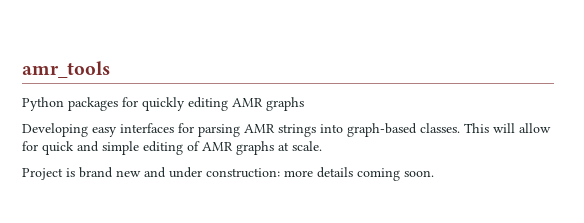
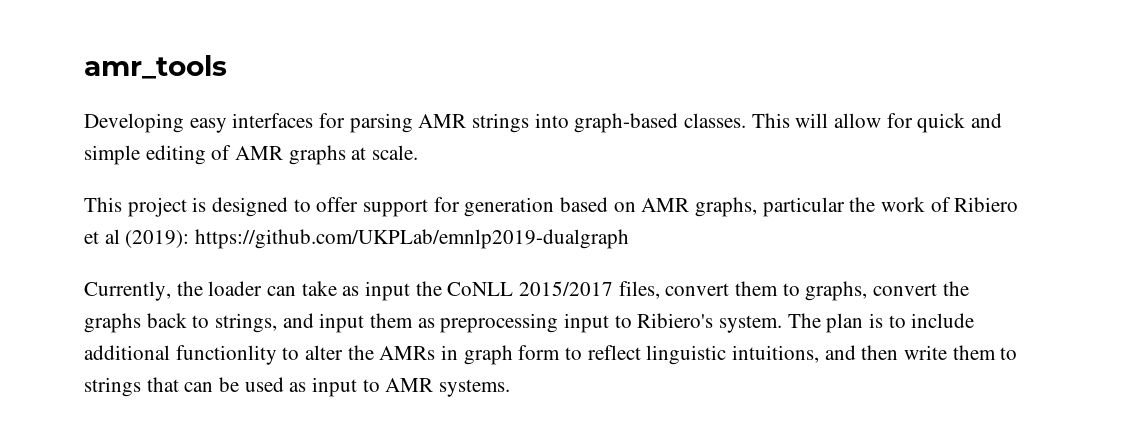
[22,97,304,111] // Python packages for quickly editing AMR graphs -> (227, 67) none
[22,167,434,181] Project is brand new and under construction: more details coming soon. -> [84,197,1019,217] [84,229,630,249] [84,281,969,301] [84,313,975,333] [84,345,1018,365] [84,377,511,397] This project is designed to offer support for generation based on AMR graphs, particular the work of Ribiero et al (2019): https://github.com/UKPLab/emnlp2019-dualgraph // Currently, the loader can take as input the CoNLL 2015/2017 files, convert them to graphs, convert the graphs back to strings, and input them as preprocessing input to Ribiero's system. The plan is to include additional functionlity to alter the AMRs in graph form to reflect linguistic intuitions, and then write them to strings that can be used as input to AMR systems.

